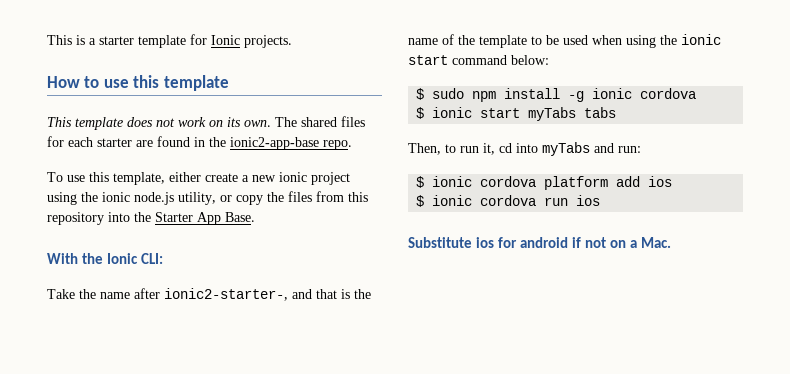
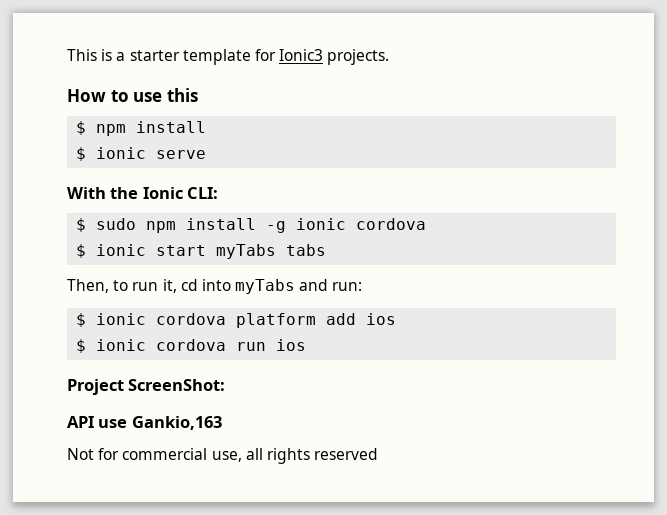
[211,35,240,45] Ionic -> [279,49,324,61] Ionic3
[163,75,229,91] [47,116,365,130] [47,136,352,150] [47,172,350,185] [47,191,368,205] [47,212,255,225] [47,253,164,264] [47,288,371,301] [408,34,721,48] [408,55,549,65] template // This template does not work on its own. The shared files for each starter are found in the ionic2-app-base repo. // To use this template, either create a new ionic project using the ionic node.js utility, or copy the files from this repository into the Starter App Base. // With the Ionic CLI: // Take the name after ionic2-starter-, and that is the name of the template to be used when using the ionic start command below: -> [76,121,207,136] [76,147,207,161] [67,187,219,199] // $ npm install // $ ionic serve // With the Ionic CLI:
[408,237,672,248] Substitute ios for android if not on a Mac. -> [67,379,226,395] [67,416,222,430] [67,448,379,464] Project ScreenShot: // API use Gankio,163 // Not for commercial use, all rights reserved

